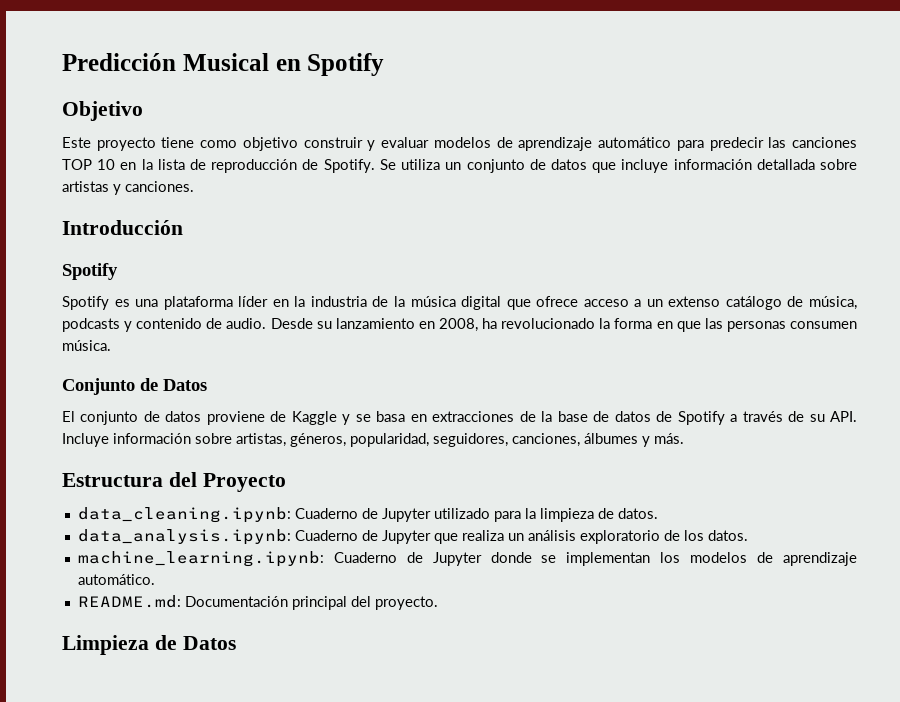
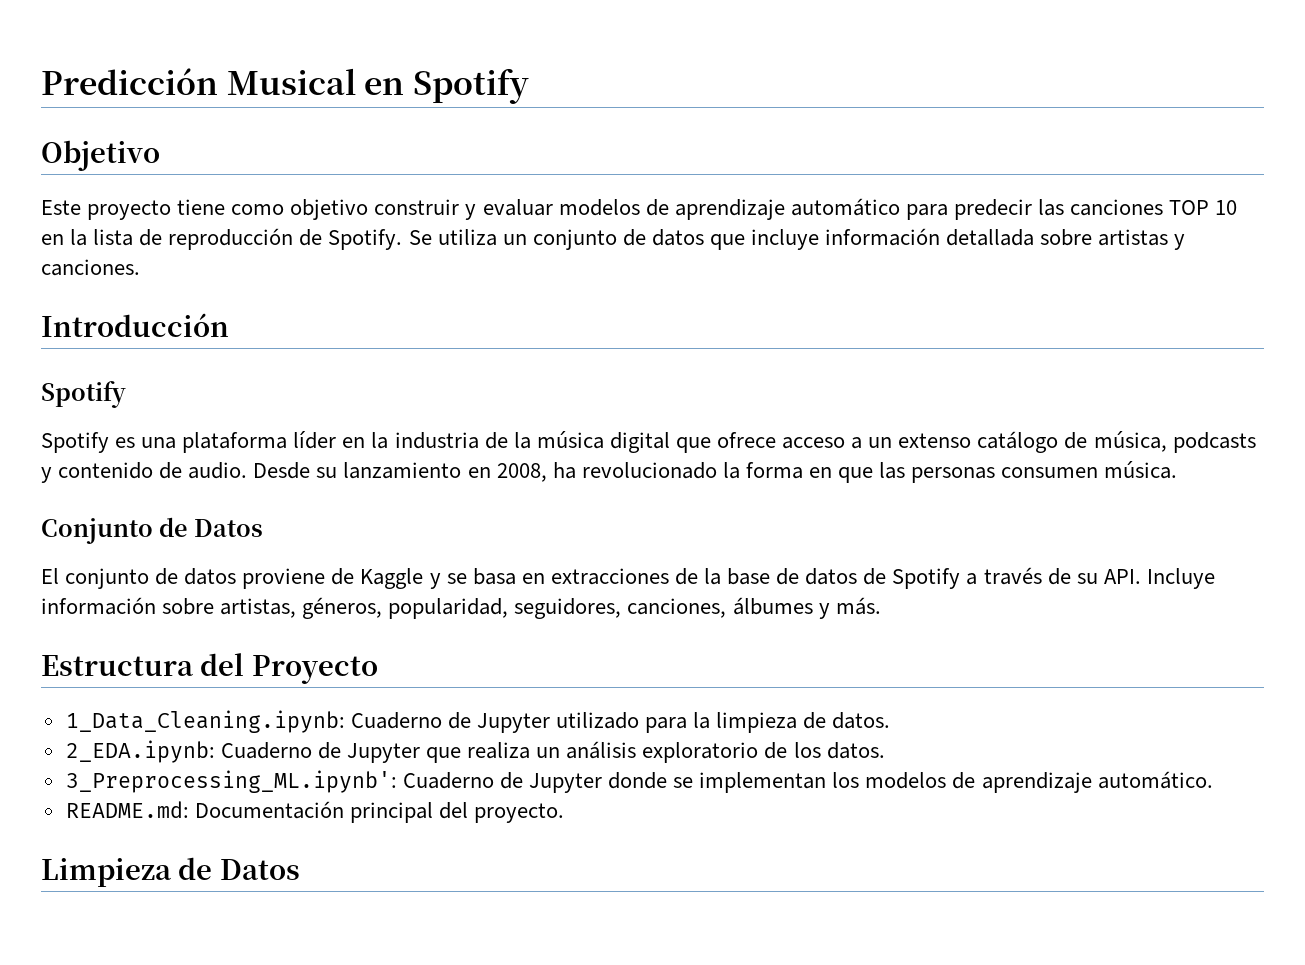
[77,507,291,523] data_cleaning.ipynb: -> [65,710,345,733] 1_Data_Cleaning.ipynb:
[77,529,291,545] data_analysis.ipynb: -> [65,740,215,763] 2_EDA.ipynb:
[77,551,324,567] machine_learning.ipynb: -> [65,770,397,793] 3_Preprocessing_ML.ipynb':

